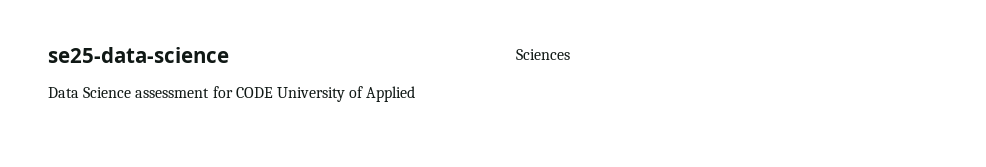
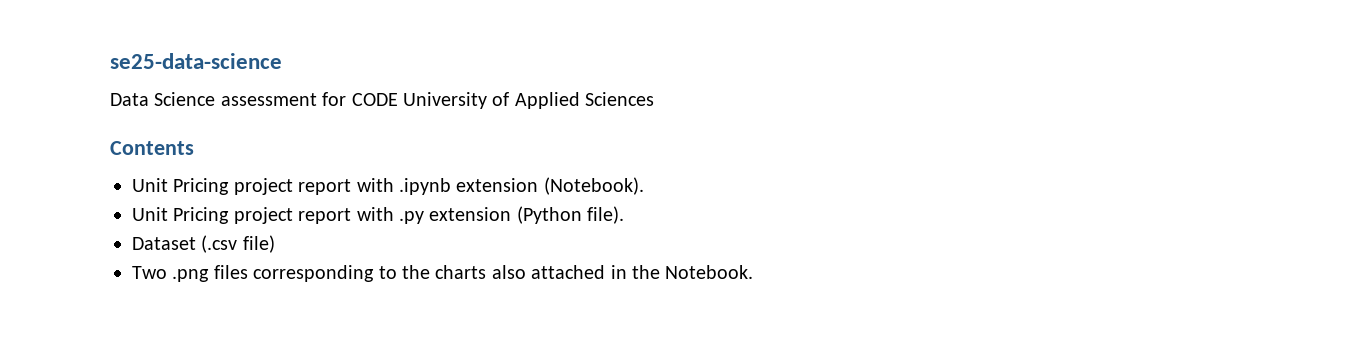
(570, 54) none -> [110,141,194,155] [132,177,644,195] [132,206,625,224] [132,235,275,253] [132,265,754,282] // Contents // Unit Pricing project report with .ipynb extension (Notebook). // Unit Pricing project report with .py extension (Python file). // Dataset (.csv file) // Two .png files corresponding to the charts also attached in the Notebook.

